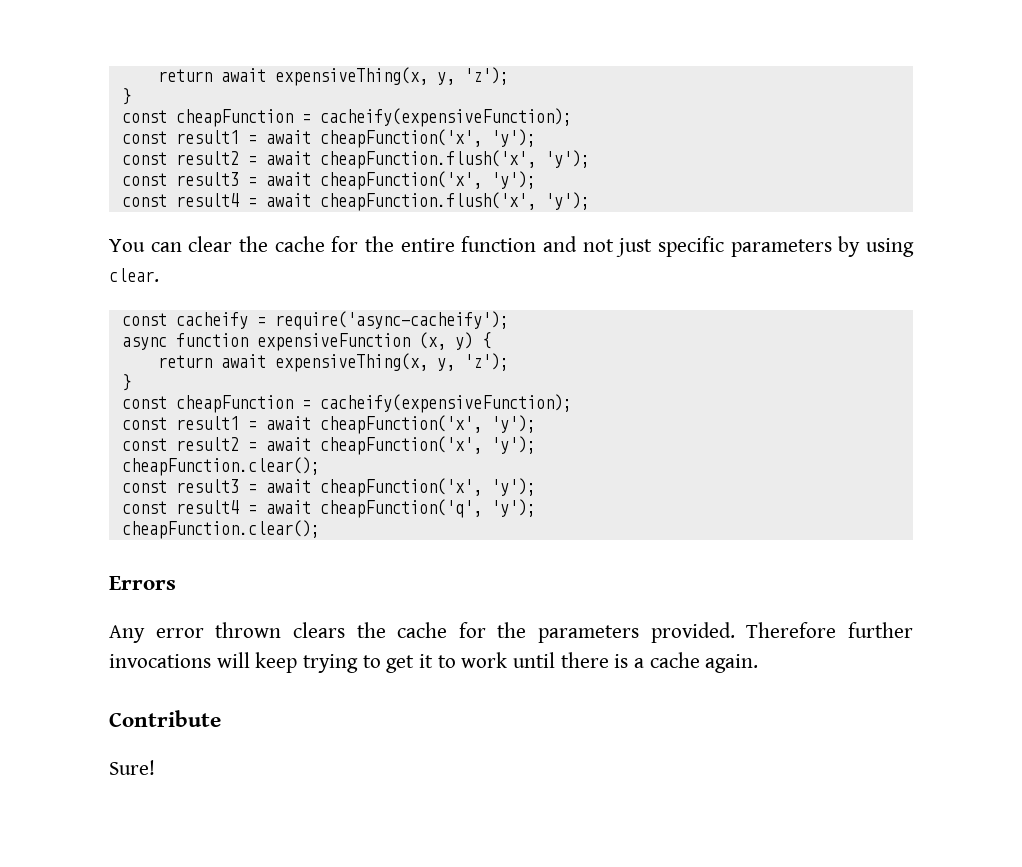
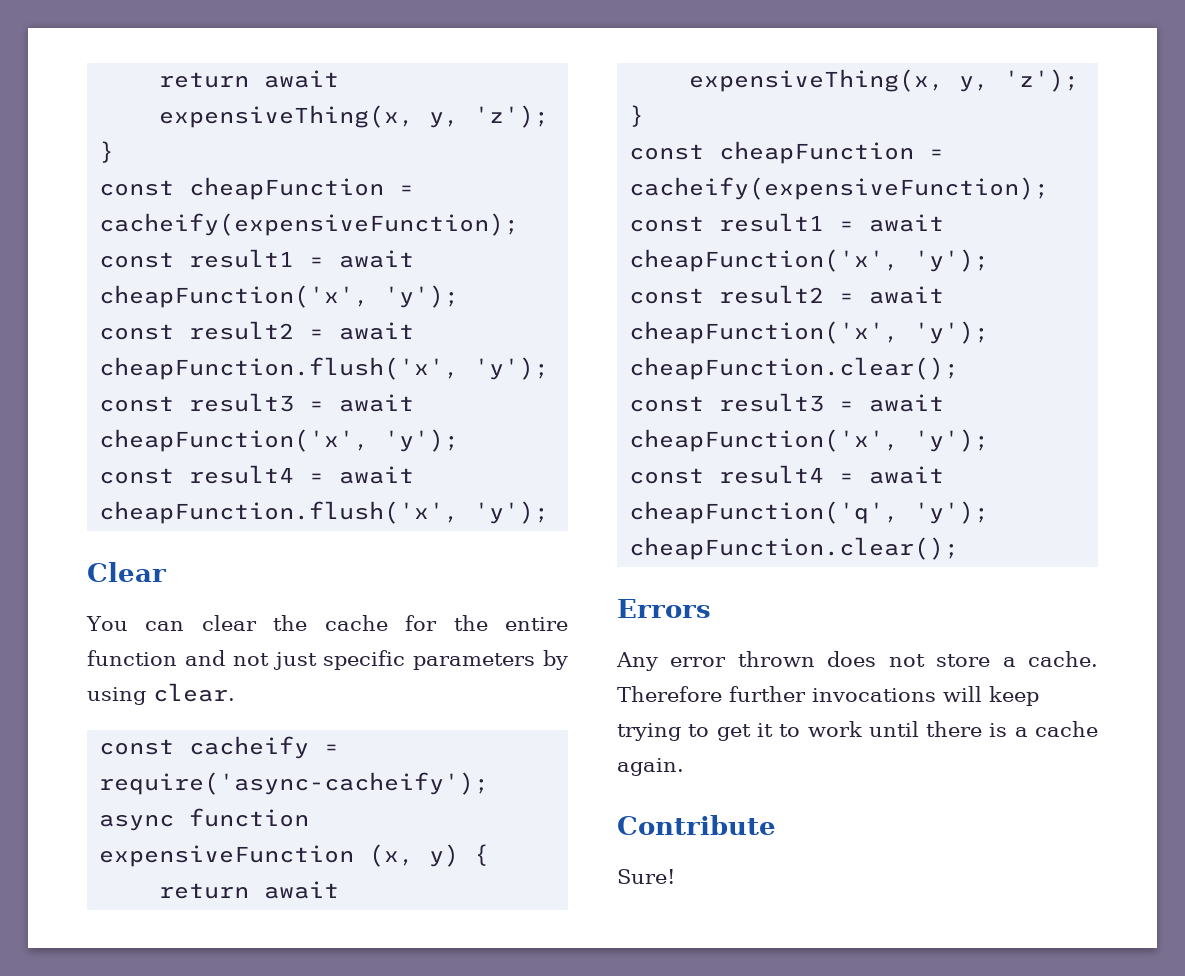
(590, 201) none -> [87,562,166,582] // Clear
[292,622,735,643] clears the cache for the parameters provided. -> [827,651,1098,667] does not store a cache.

